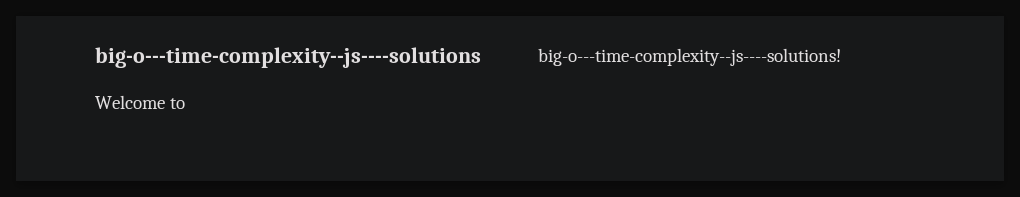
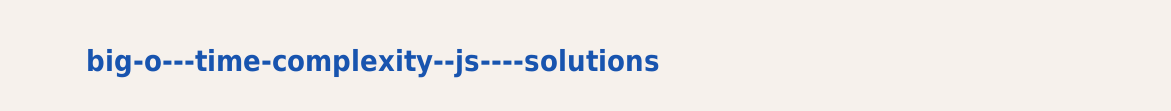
[95,95,186,109] [538,48,841,66] // Welcome to big-o---time-complexity--js----solutions! -> (660, 63) none

